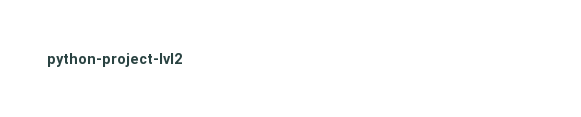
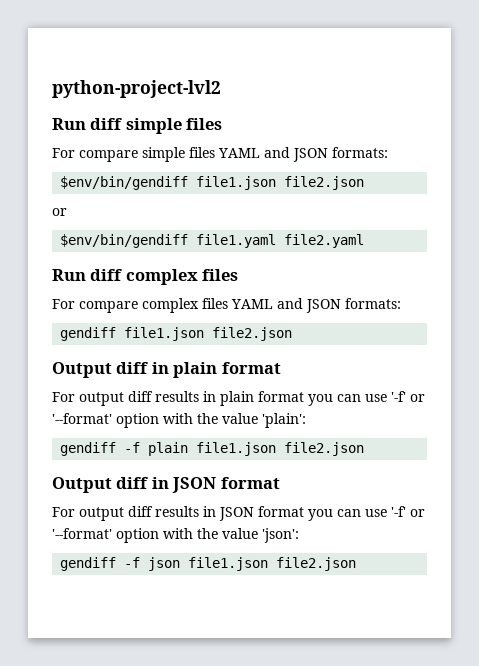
(182, 60) none -> [52,118,223,134] [52,147,388,162] [60,176,365,190] [52,208,67,216] [60,234,365,248] [52,269,239,285] [52,298,401,313] [60,327,293,341] [52,362,281,378] [52,391,425,406] [52,413,306,428] [60,442,365,456] [52,477,280,493] [52,506,425,521] [52,528,299,543] [60,557,357,571] // Run diff simple files // For compare simple files YAML and JSON formats: // $env/bin/gendiff file1.json file2.json // or // $env/bin/gendiff file1.yaml file2.yaml // Run diff complex files // For compare complex files YAML and JSON formats: // gendiff file1.json file2.json // Output diff in plain format // For output diff results in plain format you can use '-f' or '--format' option with the value 'plain': // gendiff -f plain file1.json file2.json // Output diff in JSON format // For output diff results in JSON format you can use '-f' or '--format' option with the value 'json': // gendiff -f json file1.json file2.json

